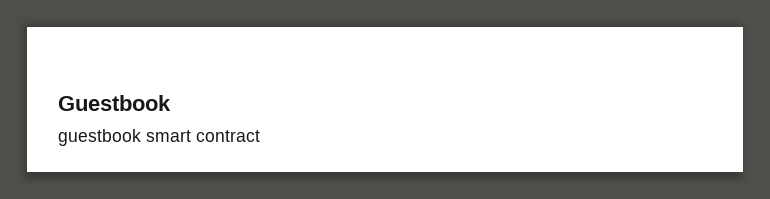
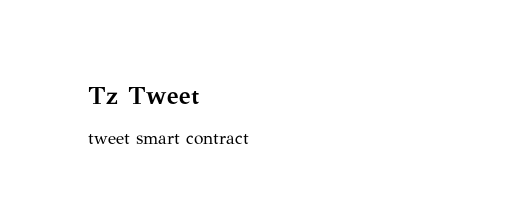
[58,95,171,111] [58,129,141,146] Guestbook // guestbook -> [88,87,199,105] [88,134,130,144] Tz Tweet // tweet

